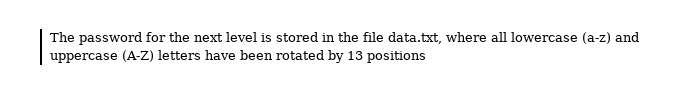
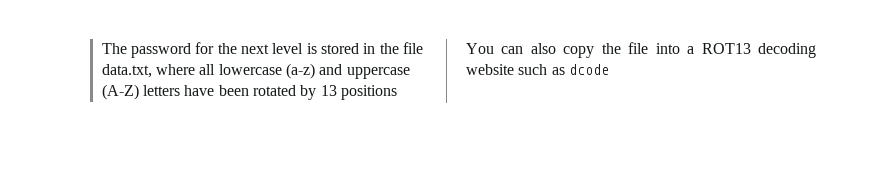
(426, 57) none -> [466,42,816,58] [466,64,609,75] // You can also copy the file into a ROT13 decoding website such as dcode

